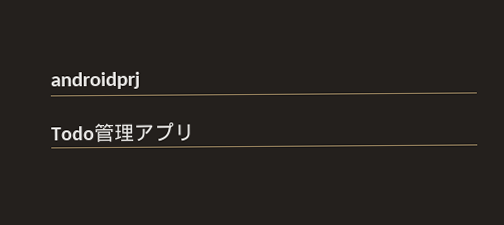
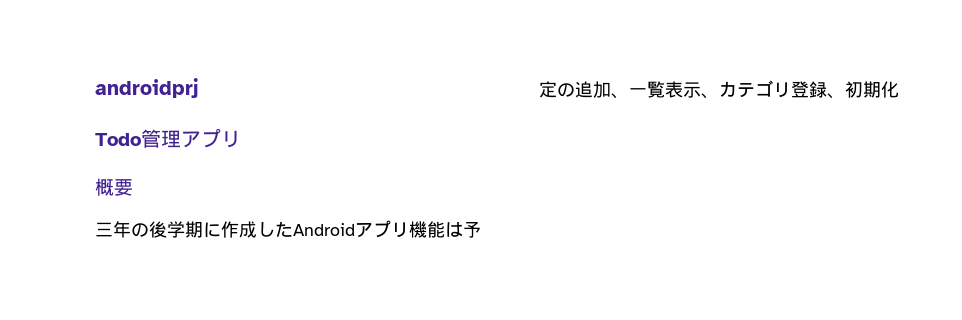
(195, 132) none -> [95,178,133,196] [95,220,481,238] [539,80,899,99] // 概要 // 三年の後学期に作成したAndroidアプリ機能は予定の追加、一覧表示、カテゴリ登録、初期化

